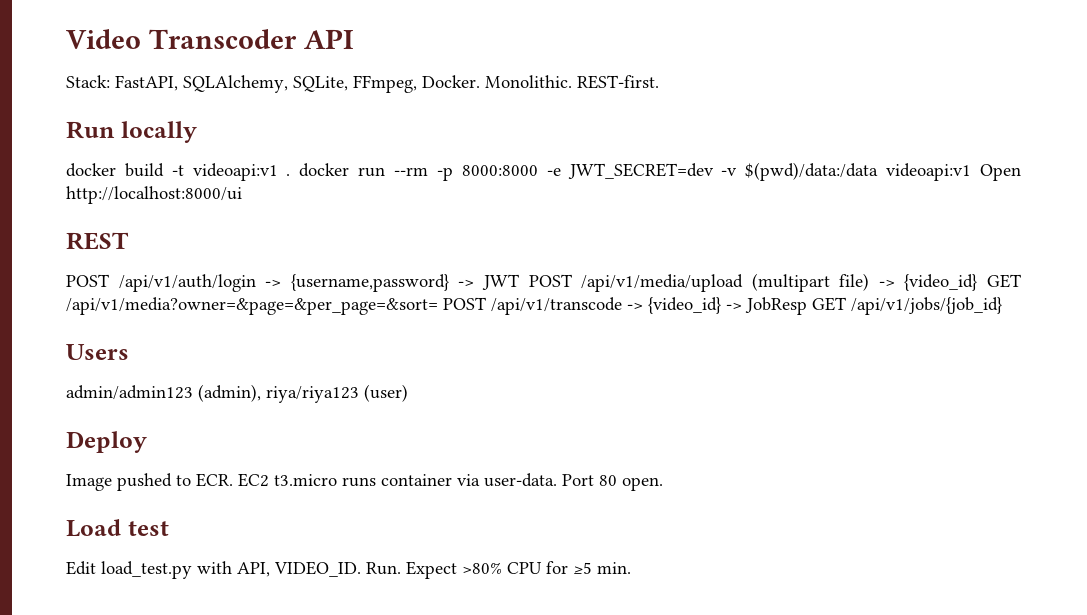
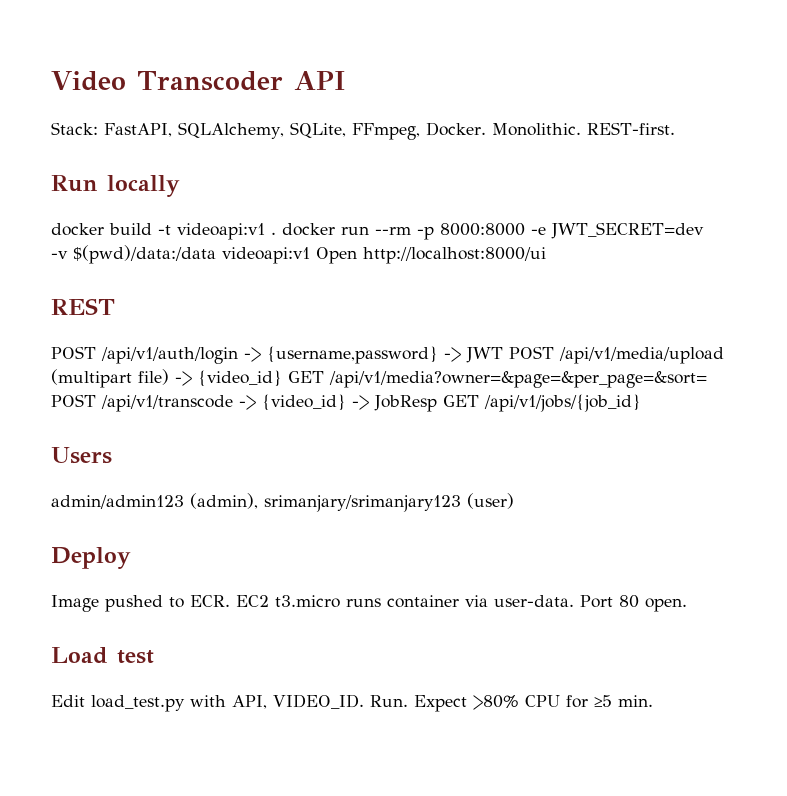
[266,386,359,403] riya/riya123 -> [264,495,461,512] srimanjary/srimanjary123

